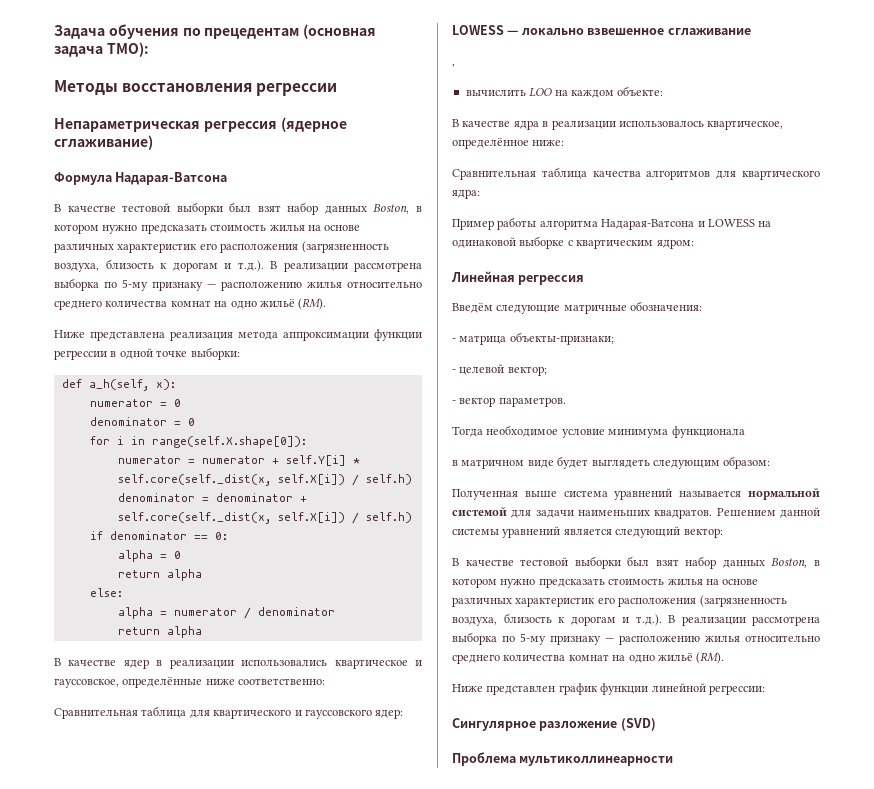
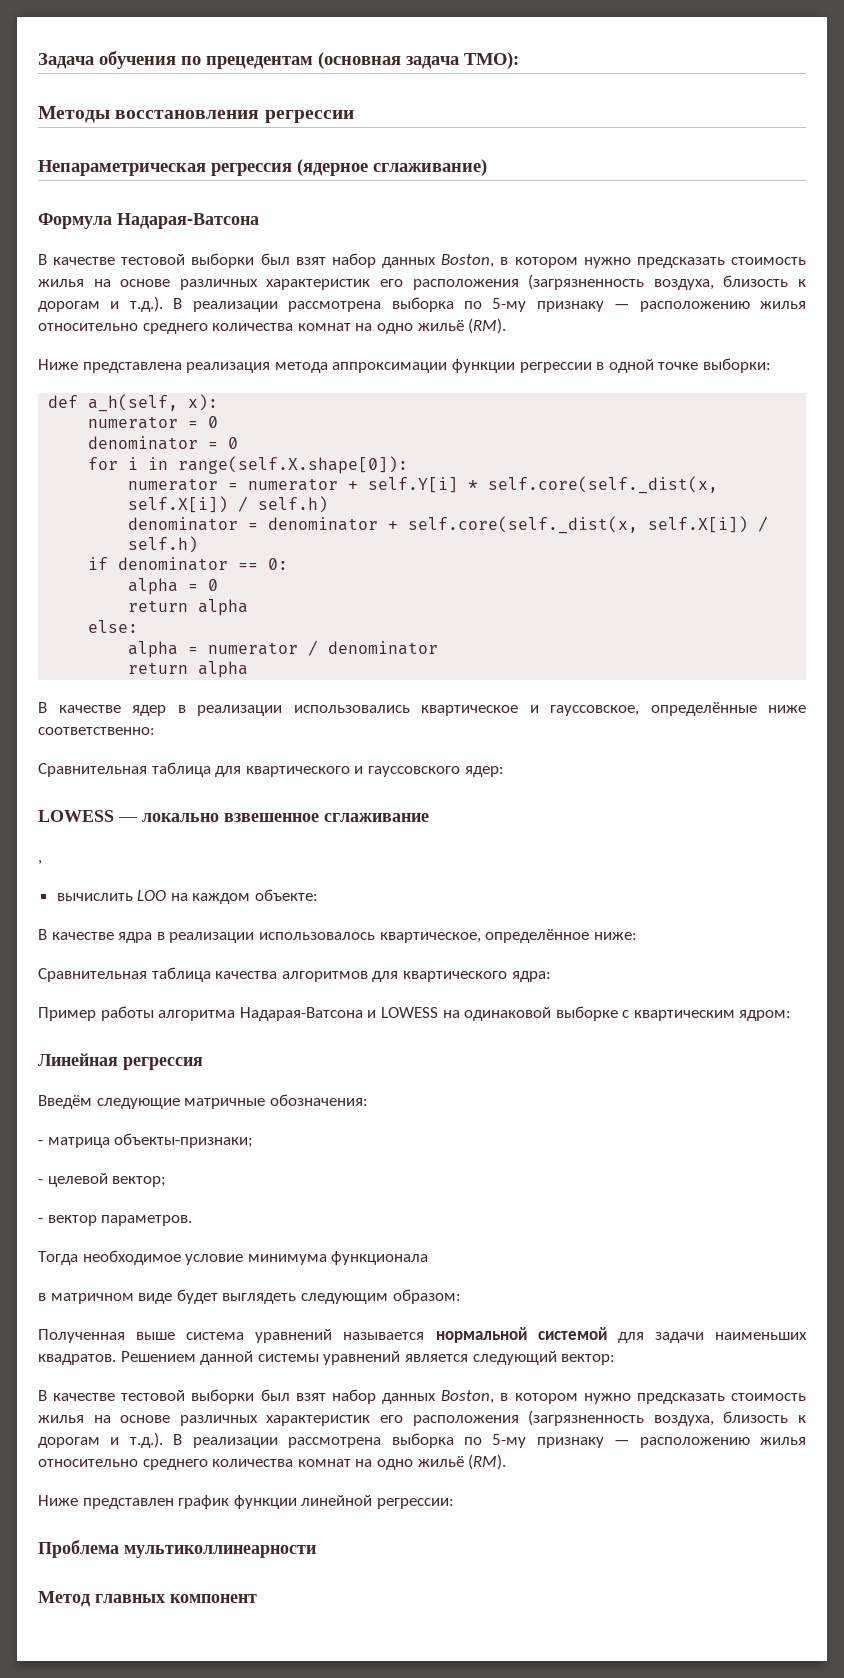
[452,718,656,731] // Сингулярное разложение (SVD) -> (454, 1503) none
(674, 761) none -> [38,1591,257,1607] // Метод главных компонент

